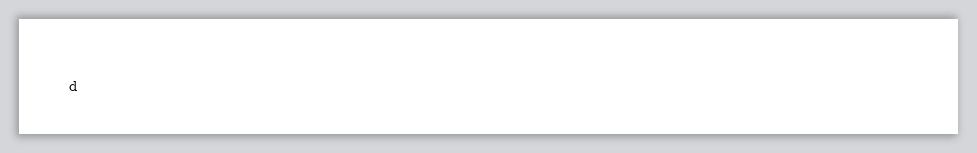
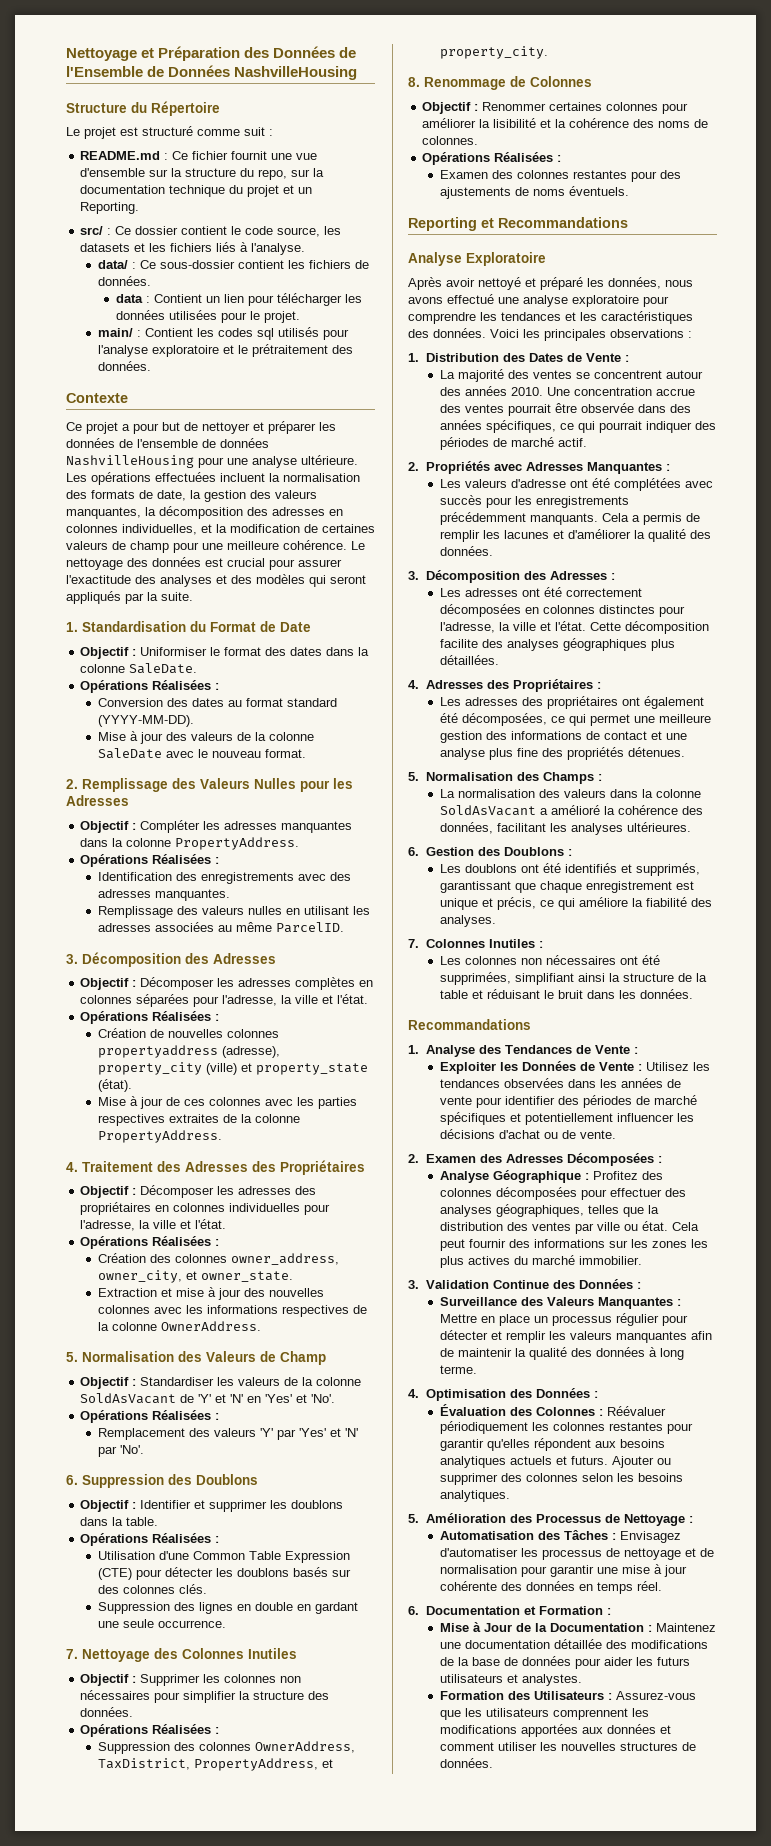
[69,81,77,91] d -> [66,46,357,61] [66,65,358,80] [66,101,220,116] [66,126,273,139] [80,151,318,160] [80,168,325,180] [80,185,313,197] [80,202,140,214] [80,226,342,237] [80,242,306,255] [98,260,370,269] [98,276,152,286] [115,293,362,306] [115,310,300,323] [98,327,350,340] [98,344,354,357] [98,361,152,371] [66,393,128,403] [66,421,336,434] [66,438,269,448] [66,455,358,468] [66,472,360,485] [66,490,317,502] [66,506,343,519] [66,524,375,535] [66,540,365,553] [66,557,342,570] [66,574,366,587] [66,591,193,604] [66,621,311,632] [80,647,370,659] [80,663,198,674] [80,680,220,693] [98,698,338,707] [98,715,195,727] [98,731,315,744] [98,748,307,759] [66,778,353,792] [66,795,129,806] [80,820,353,833] [80,837,300,850] [80,854,220,867] [98,872,352,884] [98,889,231,901] [98,906,371,918] [98,922,345,933] [66,952,276,967] [80,977,374,990] [80,994,369,1007] [80,1011,220,1024] [98,1028,280,1038] [98,1045,281,1058] [98,1062,369,1075] [98,1079,133,1092] [98,1096,358,1109] [98,1114,301,1126] [98,1130,223,1143] [66,1160,365,1175] [80,1185,317,1198] [80,1202,331,1215] [80,1219,227,1231] [80,1236,220,1249] [98,1253,340,1265] [98,1270,294,1283] [98,1287,325,1300] [98,1305,368,1317] [98,1321,262,1331] [66,1351,326,1365] [80,1377,362,1389] [80,1393,336,1404] [80,1410,220,1423] [98,1428,359,1440] [98,1445,145,1457] [66,1474,258,1488] [80,1500,344,1512] [80,1517,159,1526] [80,1533,220,1546] [98,1551,351,1563] [98,1567,352,1580] [98,1584,208,1594] [98,1602,359,1614] [98,1619,227,1628] [66,1648,297,1662] [80,1674,302,1686] [80,1690,330,1703] [80,1707,134,1717] [80,1724,220,1737] [98,1741,356,1754] [98,1758,334,1771] [440,46,549,59] [408,76,592,90] [422,102,689,114] [422,118,709,128] [422,136,479,145] [422,152,562,165] [440,170,682,182] [440,186,630,199] [408,217,628,231] [408,252,546,266] [408,277,693,290] [408,294,669,307] [408,311,693,324] [408,328,692,341] [408,353,629,362] [440,369,704,382] [440,386,696,396] [440,403,692,416] [440,420,717,433] [440,437,588,450] [408,461,670,474] [440,478,714,491] [440,495,630,508] [440,512,701,525] [440,529,712,542] [440,546,494,556] [408,570,615,583] [440,587,643,597] [440,604,686,617] [440,621,710,634] [440,638,676,651] [440,655,500,665] [408,679,601,692] [440,696,705,709] [440,713,712,726] [440,731,688,743] [440,747,686,760] [408,772,602,784] [440,789,702,798] [440,805,704,816] [440,822,692,835] [408,847,572,856] [440,863,701,876] [440,881,695,893] [440,897,713,910] [440,915,497,927] [408,939,543,948] [440,955,661,965] [440,972,708,985] [440,989,694,999] [408,1019,531,1030] [408,1045,638,1057] [440,1061,711,1074] [440,1078,682,1088] [440,1095,698,1108] [440,1112,695,1125] [440,1129,617,1139] [408,1153,662,1166] [440,1170,664,1183] [440,1187,687,1200] [440,1204,660,1217] [440,1221,700,1234] [440,1239,709,1251] [440,1255,643,1268] [408,1279,641,1289] [440,1297,682,1309] [440,1313,689,1326] [440,1330,713,1343] [440,1347,685,1360] [440,1365,478,1374] [408,1388,598,1401] [440,1404,667,1416] [440,1421,694,1434] [440,1438,666,1451] [440,1456,672,1468] [440,1473,684,1485] [440,1490,511,1502] [408,1513,693,1526] [440,1530,682,1543] [440,1548,715,1560] [440,1564,688,1577] [440,1581,663,1594] [408,1606,611,1615] [440,1622,717,1632] [440,1639,709,1649] [440,1656,691,1669] [440,1674,583,1686] [440,1691,697,1700] [440,1708,650,1720] [440,1724,672,1737] [440,1742,697,1751] [440,1758,494,1768] Nettoyage et Préparation des Données de l'Ensemble de Données NashvilleHousing // Structure du Répertoire // Le projet est structuré comme suit : // README.md : Ce fichier fournit une vue d'ensemble sur la structure du repo, sur la documentation technique du projet et un Reporting. // src/ : Ce dossier contient le code source, les datasets et les fichiers liés à l'analyse. // data/ : Ce sous-dossier contient les fichiers de données. // data : Contient un lien pour télécharger les données utilisées pour le projet. // main/ : Contient les codes sql utilisés pour l'analyse exploratoire et le prétraitement des données. // Contexte // Ce projet a pour but de nettoyer et préparer les données de l'ensemble de données NashvilleHousing pour une analyse ultérieure. Les opérations effectuées incluent la normalisation des formats de date, la gestion des valeurs manquantes, la décomposition des adresses en colonnes individuelles, et la modification de certaines valeurs de champ pour une meilleure cohérence. Le nettoyage des données est crucial pour assurer l'exactitude des analyses et des modèles qui seront appliqués par la suite. // 1. Standardisation du Format de Date // Objectif : Uniformiser le format des dates dans la colonne SaleDate. // Opérations Réalisées : // Conversion des dates au format standard (YYYY-MM-DD). // Mise à jour des valeurs de la colonne SaleDate avec le nouveau format. // 2. Remplissage des Valeurs Nulles pour les Adresses // Objectif : Compléter les adresses manquantes dans la colonne PropertyAddress. // Opérations Réalisées : // Identification des enregistrements avec des adresses manquantes. // Remplissage des valeurs nulles en utilisant les adresses associées au même ParcelID. // 3. Décomposition des Adresses // Objectif : Décomposer les adresses complètes en colonnes séparées pour l'adresse, la ville et l'état. // Opérations Réalisées : // Création de nouvelles colonnes propertyaddress (adresse), property_city (ville) et property_state (état). // Mise à jour de ces colonnes avec les parties respectives extraites de la colonne PropertyAddress. // 4. Traitement des Adresses des Propriétaires // Objectif : Décomposer les adresses des propriétaires en colonnes individuelles pour l'adresse, la ville et l'état. // Opérations Réalisées : // Création des colonnes owner_address, owner_city, et owner_state. // Extraction et mise à jour des nouvelles colonnes avec les informations respectives de la colonne OwnerAddress. // 5. Normalisation des Valeurs de Champ // Objectif : Standardiser les valeurs de la colonne SoldAsVacant de 'Y' et 'N' en 'Yes' et 'No'. // Opérations Réalisées : // Remplacement des valeurs 'Y' par 'Yes' et 'N' par 'No'. // 6. Suppression des Doublons // Objectif : Identifier et supprimer les doublons dans la table. // Opérations Réalisées : // Utilisation d'une Common Table Expression (CTE) pour détecter les doublons basés sur des colonnes clés. // Suppression des lignes en double en gardant une seule occurrence. // 7. Nettoyage des Colonnes Inutiles // Objectif : Supprimer les colonnes non nécessaires pour simplifier la structure des données. // Opérations Réalisées : // Suppression des colonnes OwnerAddress, TaxDistrict, PropertyAddress, et property_city. // 8. Renommage de Colonnes // Objectif : Renommer certaines colonnes pour améliorer la lisibilité et la cohérence des noms de colonnes. // Opérations Réalisées : // Examen des colonnes restantes pour des ajustements de noms éventuels. // Reporting et Recommandations // Analyse Exploratoire // Après avoir nettoyé et préparé les données, nous avons effectué une analyse exploratoire pour comprendre les tendances et les caractéristiques des données. Voici les principales observations : // 1. Distribution des Dates de Vente : // La majorité des ventes se concentrent autour des années 2010. Une concentration accrue des ventes pourrait être observée dans des années spécifiques, ce qui pourrait indiquer des périodes de marché actif. // 2. Propriétés avec Adresses Manquantes : // Les valeurs d'adresse ont été complétées avec succès pour les enregistrements précédemment manquants. Cela a permis de remplir les lacunes et d'améliorer la qualité des données. // 3. Décomposition des Adresses : // Les adresses ont été correctement décomposées en colonnes distinctes pour l'adresse, la ville et l'état. Cette décomposition facilite des analyses géographiques plus détaillées. // 4. Adresses des Propriétaires : // Les adresses des propriétaires ont également été décomposées, ce qui permet une meilleure gestion des informations de contact et une analyse plus fine des propriétés détenues. // 5. Normalisation des Champs : // La normalisation des valeurs dans la colonne SoldAsVacant a amélioré la cohérence des données, facilitant les analyses ultérieures. // 6. Gestion des Doublons : // Les doublons ont été identifiés et supprimés, garantissant que chaque enregistrement est unique et précis, ce qui améliore la fiabilité des analyses. // 7. Colonnes Inutiles : // Les colonnes non nécessaires ont été supprimées, simplifiant ainsi la structure de la table et réduisant le bruit dans les données. // Recommandations // 1. Analyse des Tendances de Vente : // Exploiter les Données de Vente : Utilisez les tendances observées dans les années de vente pour identifier des périodes de marché spécifiques et potentiellement influencer les décisions d'achat ou de vente. // 2. Examen des Adresses Décomposées : // Analyse Géographique : Profitez des colonnes décomposées pour effectuer des analyses géographiques, telles que la distribution des ventes par ville ou état. Cela peut fournir des informations sur les zones les plus actives du marché immobilier. // 3. Validation Continue des Données : // Surveillance des Valeurs Manquantes : Mettre en place un processus régulier pour détecter et remplir les valeurs manquantes afin de maintenir la qualité des données à long terme. // 4. Optimisation des Données : // Évaluation des Colonnes : Réévaluer périodiquement les colonnes restantes pour garantir qu'elles répondent aux besoins analytiques actuels et futurs. Ajouter ou supprimer des colonnes selon les besoins analytiques. // 5. Amélioration des Processus de Nettoyage : // Automatisation des Tâches : Envisagez d'automatiser les processus de nettoyage et de normalisation pour garantir une mise à jour cohérente des données en temps réel. // 6. Documentation et Formation : // Mise à Jour de la Documentation : Maintenez une documentation détaillée des modifications de la base de données pour aider les futurs utilisateurs et analystes. // Formation des Utilisateurs : Assurez-vous que les utilisateurs comprennent les modifications apportées aux données et comment utiliser les nouvelles structures de données.

